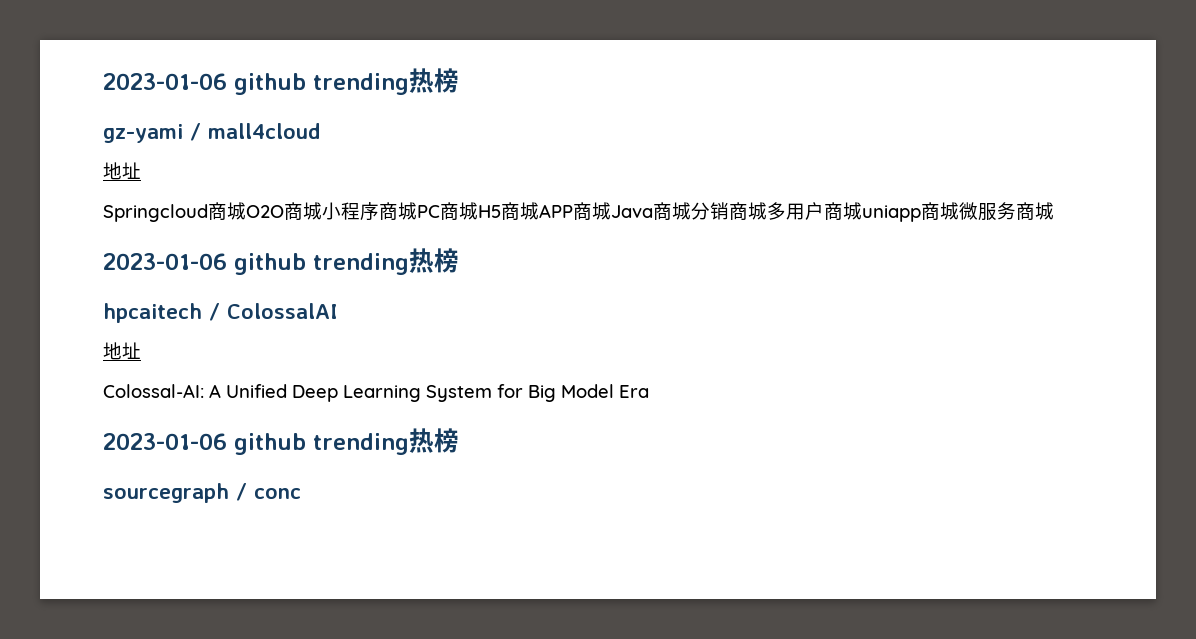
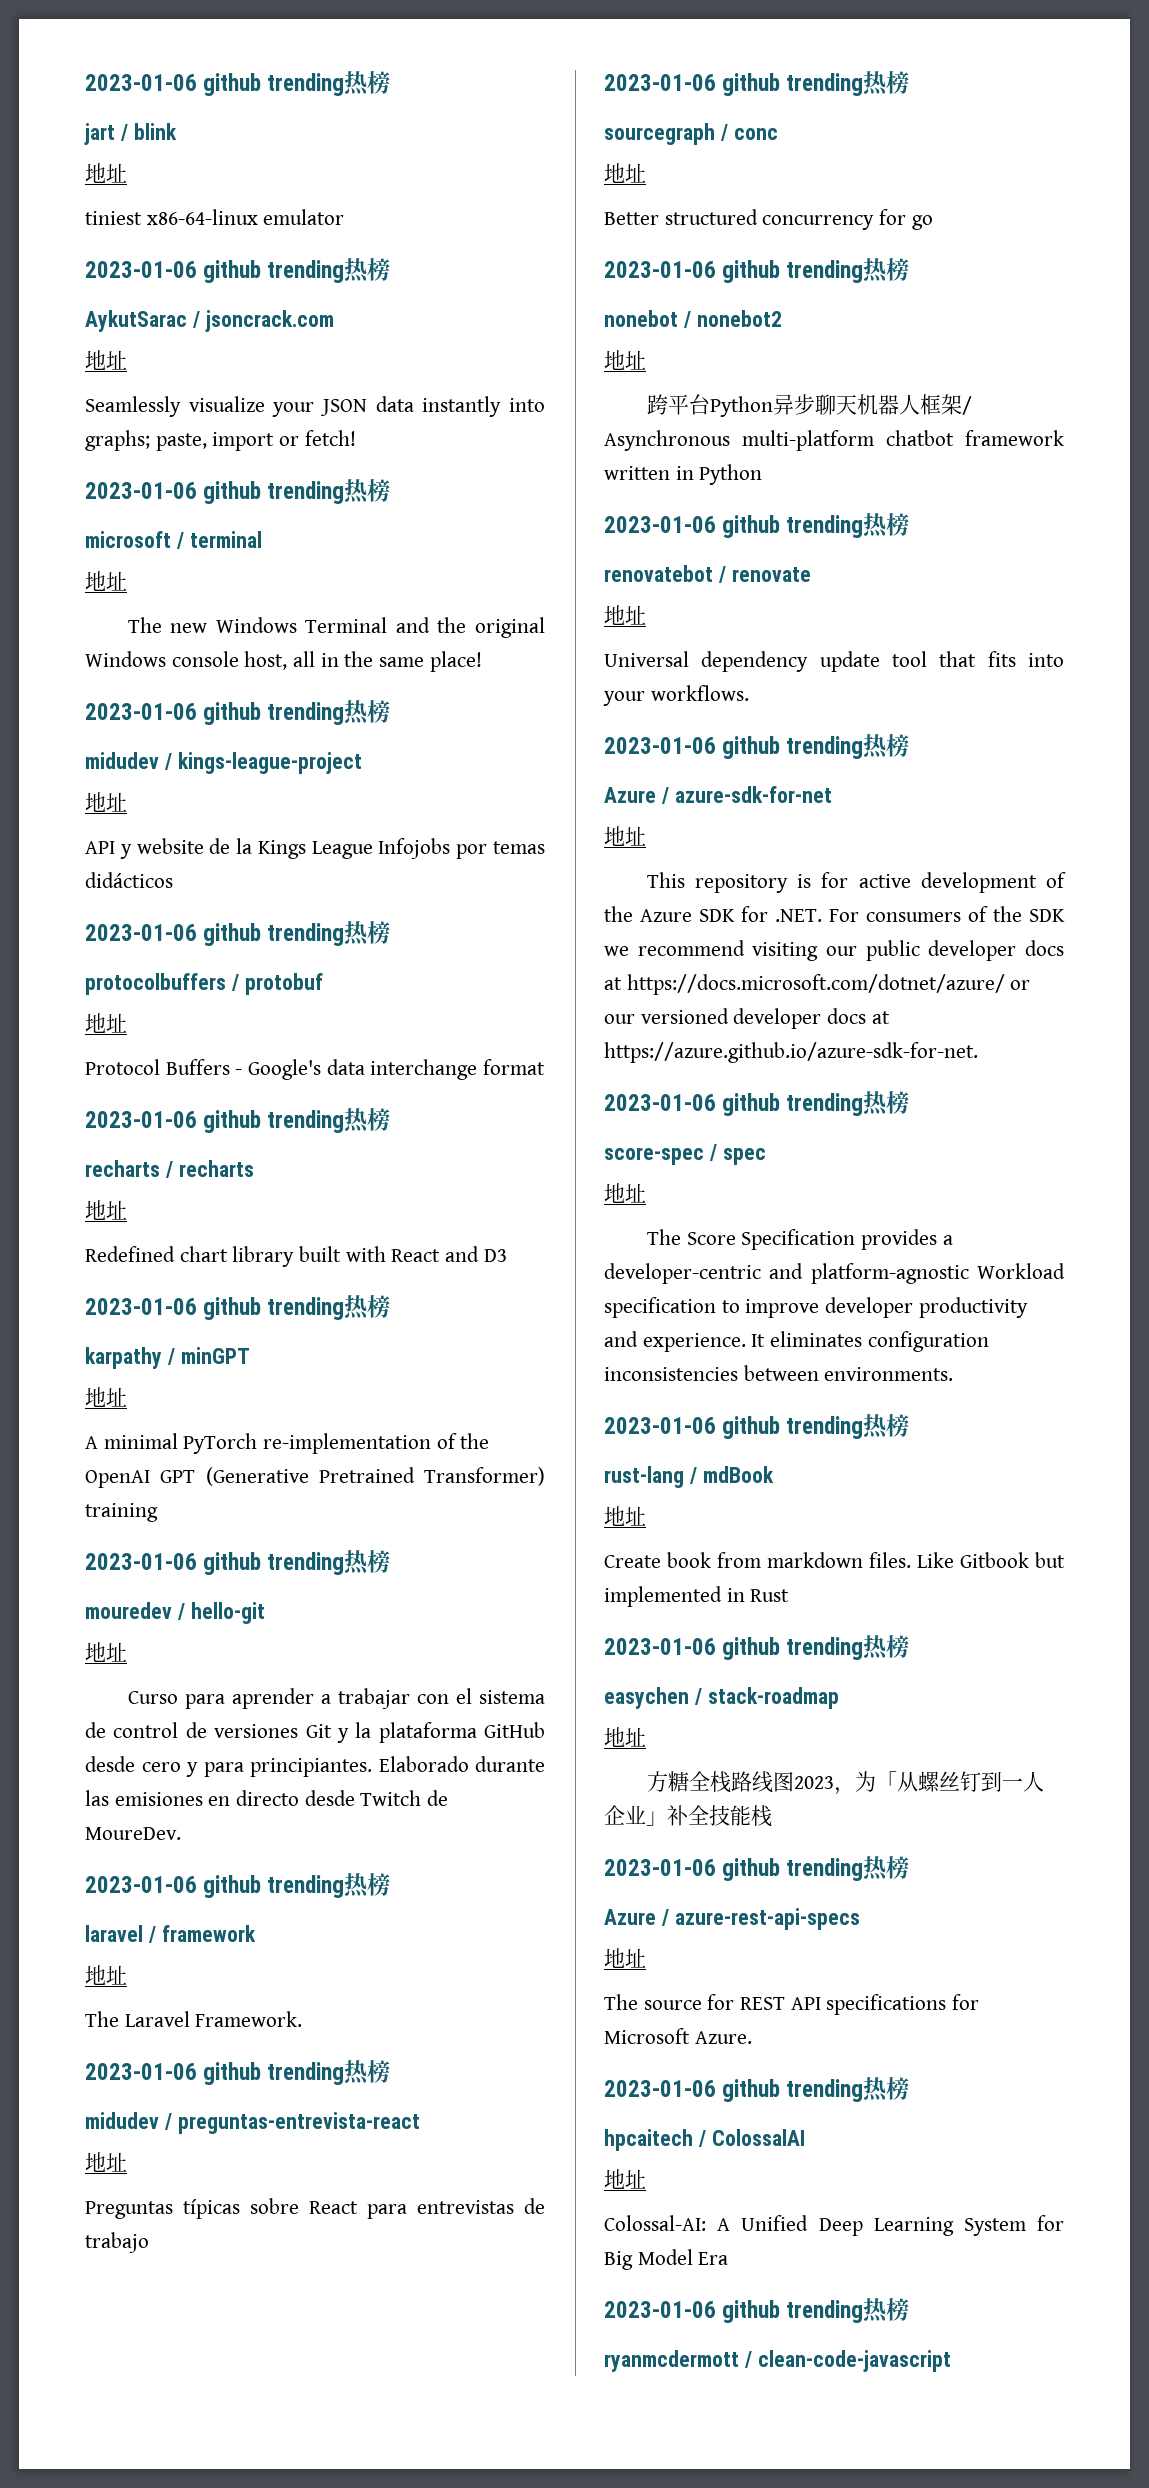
[103,68,459,95] [103,123,320,143] [103,162,141,180] [103,202,1054,222] 2023-01-06 github trending热榜 // gz-yami / mall4cloud // 地址 // Springcloud商城O2O商城小程序商城PC商城H5商城APP商城Java商城分销商城多用户商城uniapp商城微服务商城 -> [85,71,391,96] [84,123,177,145] [85,163,127,183] [85,209,345,225] [85,258,391,283] [85,310,334,332] [85,350,127,370] [85,396,545,417] [85,430,356,451] [85,479,391,504] [85,531,262,549] [85,571,127,591] [127,617,545,638] [85,651,482,672] [85,700,391,725] [85,752,362,774] [85,792,127,812] [85,838,545,859] [85,872,173,888] [85,921,391,946] [85,973,323,995] [85,1013,127,1033] [85,1059,546,1080] [85,1108,391,1133] [85,1160,254,1178] [85,1200,127,1220] [85,1246,507,1267] [85,1295,391,1320] [85,1347,250,1369] [85,1387,127,1407] [85,1433,490,1454] [85,1467,545,1488] [85,1503,158,1522] [85,1550,391,1575] [85,1602,265,1624] [85,1642,127,1662] [127,1688,545,1709] [85,1722,545,1743] [85,1756,545,1777] [85,1790,449,1806] [85,1827,181,1840] [85,1873,391,1898] [85,1925,256,1943] [85,1965,127,1985] [85,2011,303,2027] [85,2060,391,2085] [85,2112,420,2134] [85,2152,127,2172] [85,2198,545,2219] [85,2232,149,2253] [604,71,910,96] [604,123,778,145] [604,163,646,183] [604,209,933,230] [604,258,910,283] [604,310,782,328] [604,350,646,370] [646,394,972,417] [604,430,1064,451] [604,464,763,485] [604,513,910,538] [604,565,811,583] [604,605,646,625] [604,651,1064,672] [603,685,749,706] [604,734,910,759] [604,786,832,804] [604,826,646,846] [646,872,1066,893] [604,906,1065,922] [604,940,1064,961] [604,974,1031,995] [604,1008,890,1029] [604,1042,978,1063] [604,1091,910,1116] [604,1144,766,1165] [604,1183,646,1203] [646,1229,953,1250] [604,1263,1065,1284] [604,1297,1028,1318] [604,1331,989,1352] [604,1365,954,1381] [604,1414,910,1439] [604,1466,774,1488] [604,1506,646,1526] [604,1552,1065,1568] [604,1586,790,1607] [604,1635,910,1660] [604,1687,839,1709] [604,1727,646,1747] [646,1771,1044,1795] [604,1805,772,1827] [604,1856,910,1881] [604,1908,860,1930] [604,1948,646,1968] [604,1994,980,2015] [604,2028,752,2044] 2023-01-06 github trending热榜 // jart / blink // 地址 // tiniest x86-64-linux emulator // 2023-01-06 github trending热榜 // AykutSarac / jsoncrack.com // 地址 // Seamlessly visualize your JSON data instantly into graphs; paste, import or fetch! // 2023-01-06 github trending热榜 // microsoft / terminal // 地址 // The new Windows Terminal and the original Windows console host, all in the same place! // 2023-01-06 github trending热榜 // midudev / kings-league-project // 地址 // API y website de la Kings League Infojobs por temas didácticos // 2023-01-06 github trending热榜 // protocolbuffers / protobuf // 地址 // Protocol Buffers - Google's data interchange format // 2023-01-06 github trending热榜 // recharts / recharts // 地址 // Redefined chart library built with React and D3 // 2023-01-06 github trending热榜 // karpathy / minGPT // 地址 // A minimal PyTorch re-implementation of the OpenAI GPT (Generative Pretrained Transformer) training // 2023-01-06 github trending热榜 // mouredev / hello-git // 地址 // Curso para aprender a trabajar con el sistema de control de versiones Git y la plataforma GitHub desde cero y para principiantes. Elaborado durante las emisiones en directo desde Twitch de MoureDev. // 2023-01-06 github trending热榜 // laravel / framework // 地址 // The Laravel Framework. // 2023-01-06 github trending热榜 // midudev / preguntas-entrevista-react // 地址 // Preguntas típicas sobre React para entrevistas de trabajo // 2023-01-06 github trending热榜 // sourcegraph / conc // 地址 // Better structured concurrency for go // 2023-01-06 github trending热榜 // nonebot / nonebot2 // 地址 // 跨平台Python异步聊天机器人框架/ Asynchronous multi-platform chatbot framework written in Python // 2023-01-06 github trending热榜 // renovatebot / renovate // 地址 // Universal dependency update tool that fits into your workflows. // 2023-01-06 github trending热榜 // Azure / azure-sdk-for-net // 地址 // This repository is for active development of the Azure SDK for .NET. For consumers of the SDK we recommend visiting our public developer docs at https://docs.microsoft.com/dotnet/azure/ or our versioned developer docs at https://azure.github.io/azure-sdk-for-net. // 2023-01-06 github trending热榜 // score-spec / spec // 地址 // The Score Specification provides a developer-centric and platform-agnostic Workload specification to improve developer productivity and experience. It eliminates configuration inconsistencies between environments. // 2023-01-06 github trending热榜 // rust-lang / mdBook // 地址 // Create book from markdown files. Like Gitbook but implemented in Rust // 2023-01-06 github trending热榜 // easychen / stack-roadmap // 地址 // 方糖全栈路线图2023，为「从螺丝钉到一人企业」补全技能栈 // 2023-01-06 github trending热榜 // Azure / azure-rest-api-specs // 地址 // The source for REST API specifications for Microsoft Azure.
[103,483,301,503] sourcegraph / conc -> [604,2350,951,2372] ryanmcdermott / clean-code-javascript

